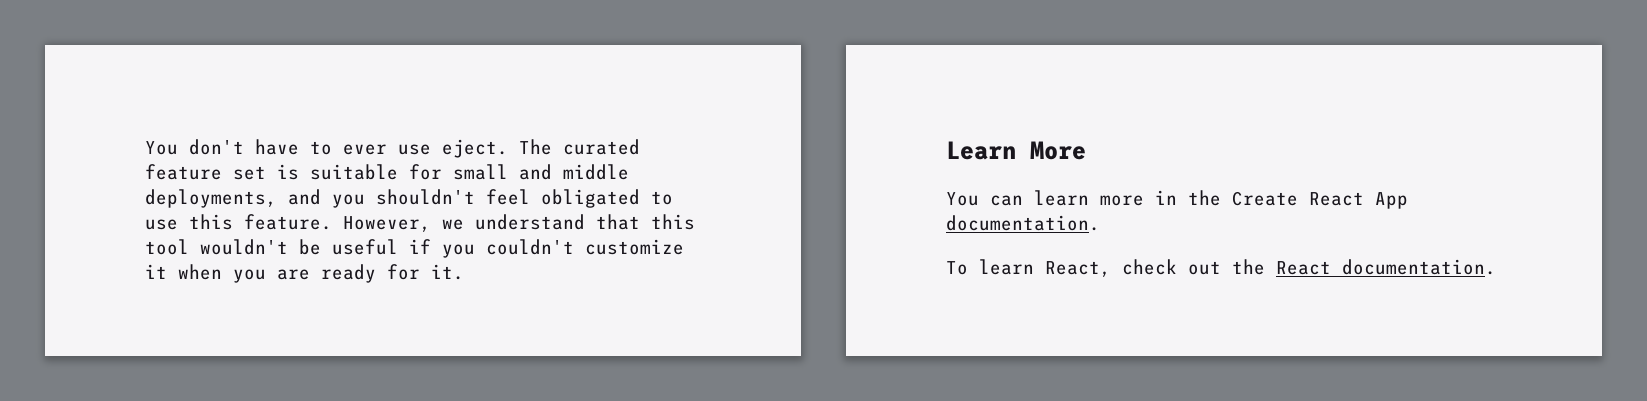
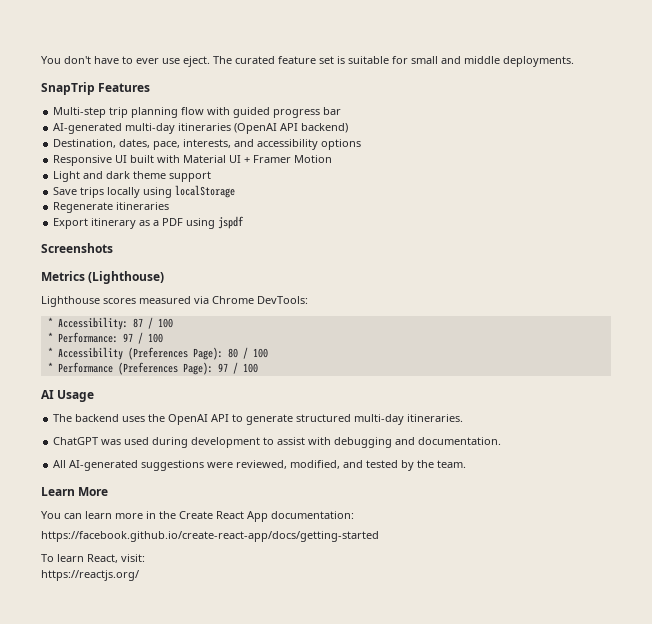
[145,189,673,208] [145,214,695,232] [145,239,684,258] [145,264,464,283] deployments, and you shouldn't feel obligated to use this feature. However, we understand that this tool wouldn't be useful if you couldn't customize it when you are ready for it. -> [503,56,574,67] [41,82,151,95] [53,107,342,118] [53,123,349,134] [53,139,362,150] [53,155,333,166] [53,171,212,182] [53,185,236,198] [53,202,170,213] [53,216,245,229] [41,243,113,253] [41,271,165,284] [41,296,308,307] [47,317,173,330] [47,332,163,344] [47,347,268,360] [47,362,258,375] [41,390,95,402] [53,414,464,425] [53,437,502,448] [53,460,467,471] deployments. // SnapTrip Features // Multi-step trip planning flow with guided progress bar // AI-generated multi-day itineraries (OpenAI API backend) // Destination, dates, pace, interests, and accessibility options // Responsive UI built with Material UI + Framer Motion // Light and dark theme support // Save trips locally using localStorage // Regenerate itineraries // Export itinerary as a PDF using jspdf // Screenshots // Metrics (Lighthouse) // Lighthouse scores measured via Chrome DevTools: // * Accessibility: 87 / 100 // * Performance: 97 / 100 // * Accessibility (Preferences Page): 80 / 100 // * Performance (Preferences Page): 97 / 100 // AI Usage // The backend uses the OpenAI API to generate structured multi-day itineraries. // ChatGPT was used during development to assist with debugging and documentation. // All AI-generated suggestions were reviewed, modified, and tested by the team.
[946,215,1100,231] documentation. -> [271,511,354,519] [41,531,379,542] documentation: // https://facebook.github.io/create-react-app/docs/getting-started
[1122,259,1496,275] check out the React documentation. -> [121,554,145,562] [41,570,139,581] visit: // https://reactjs.org/

